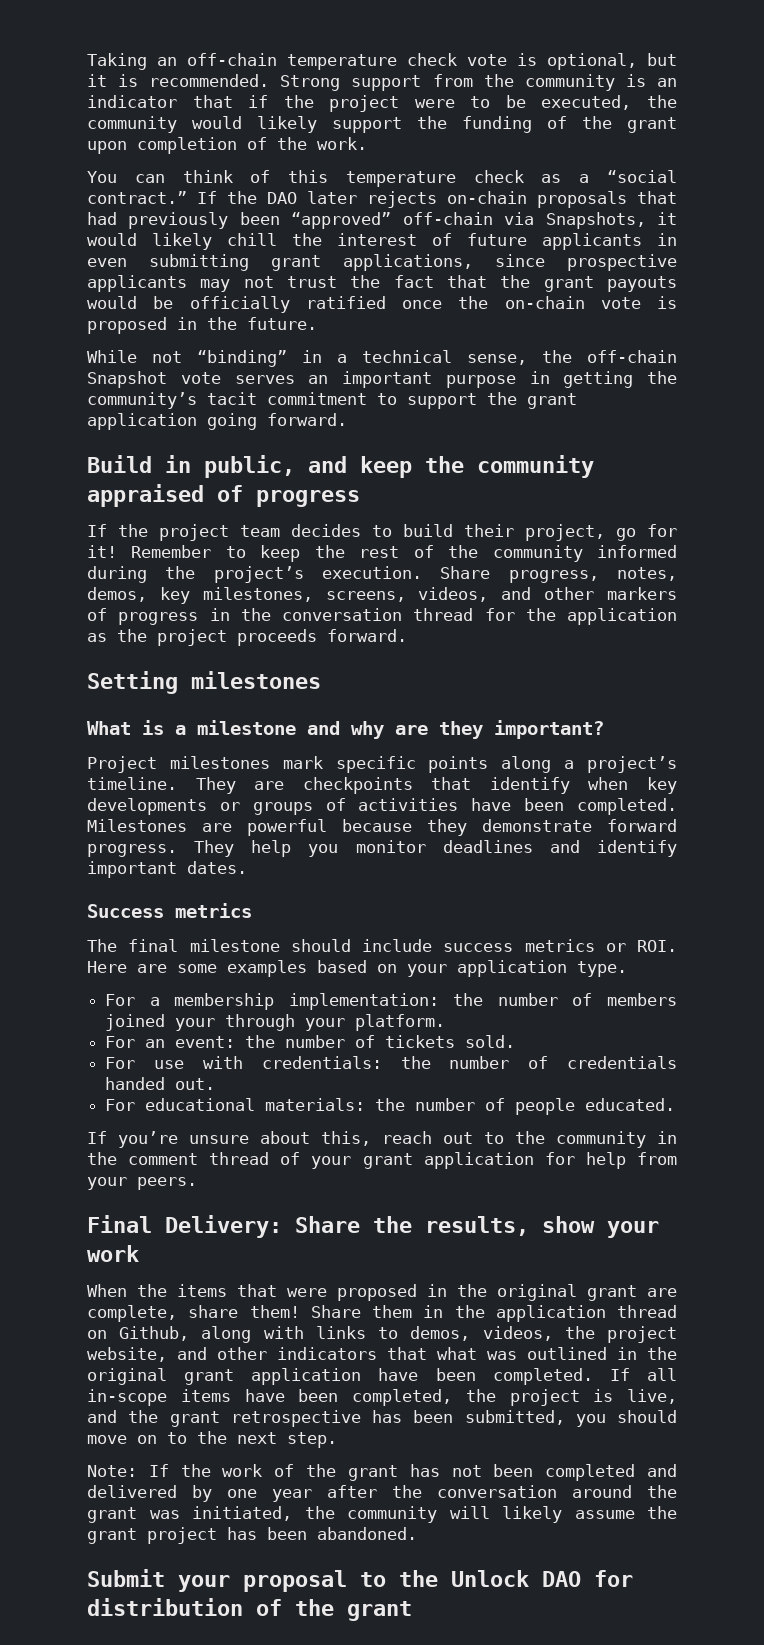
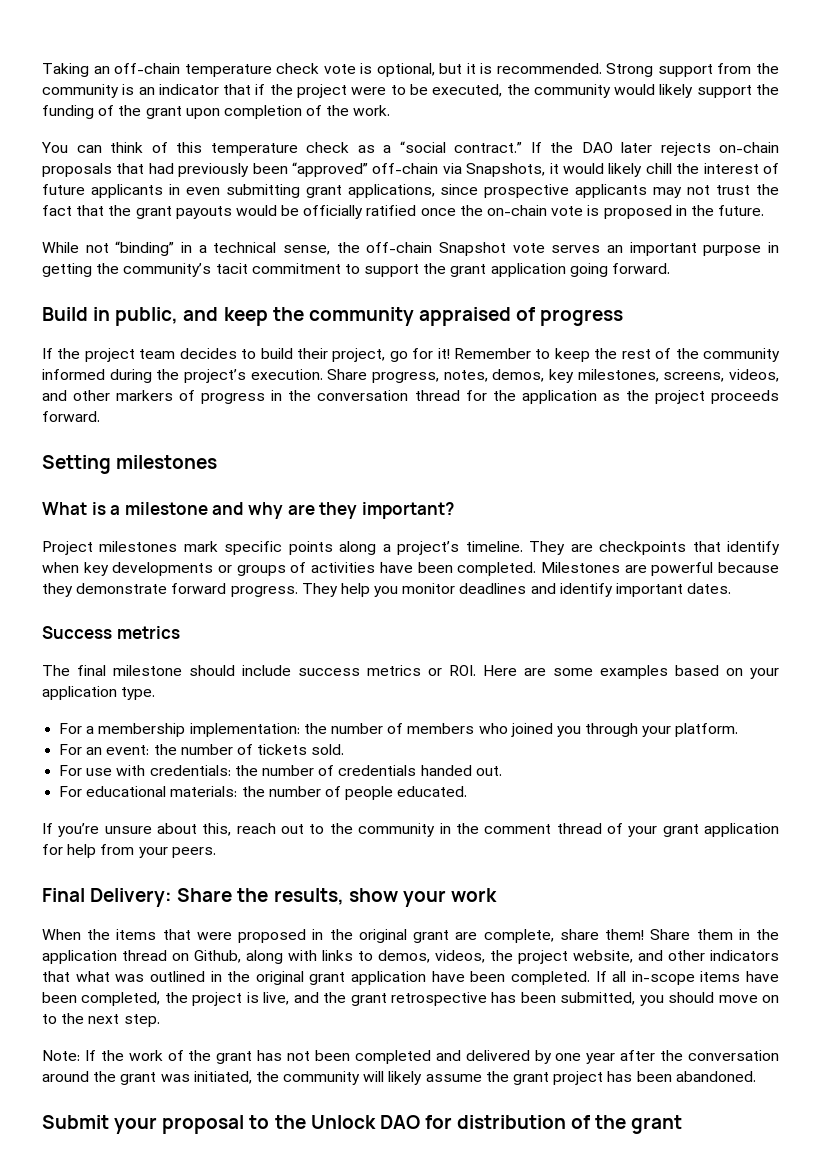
[105,1014,216,1031] joined your -> [478,723,581,737] who joined you

